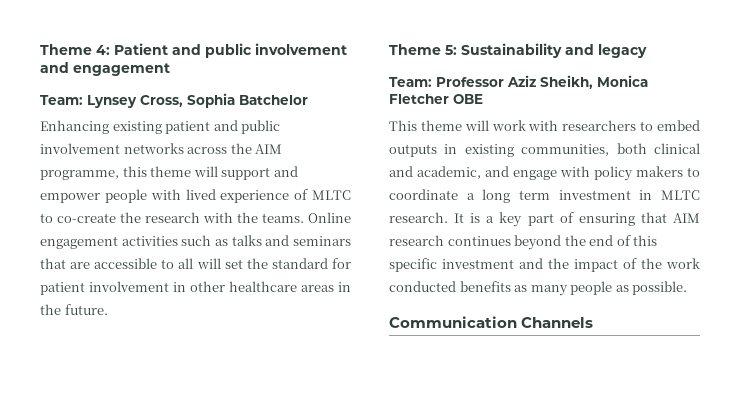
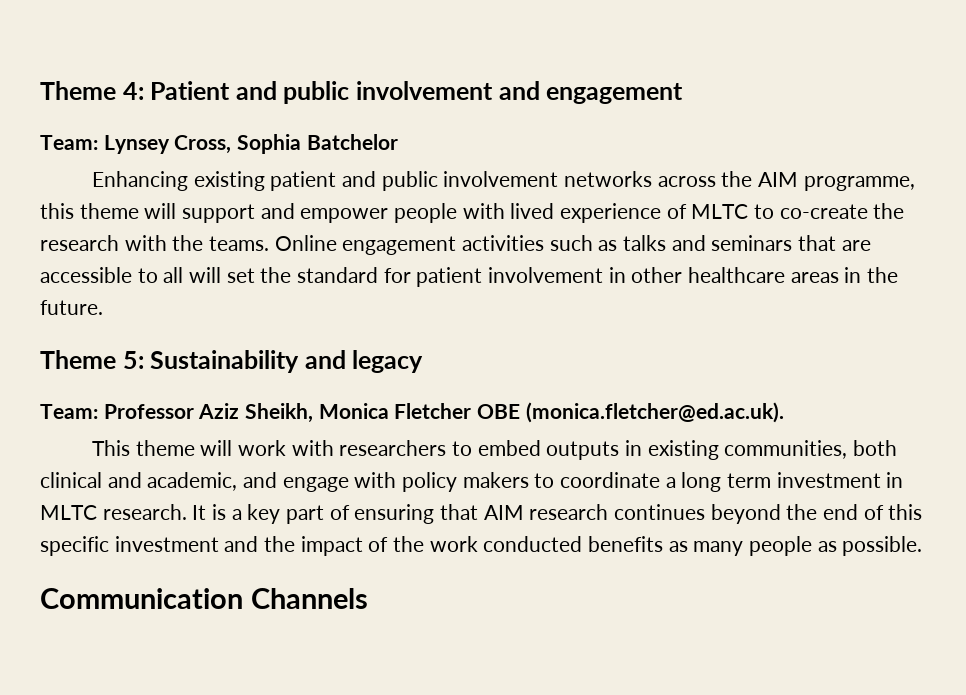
(483, 99) none -> [525,402,784,423] (monica.fletcher@ed.ac.uk).

